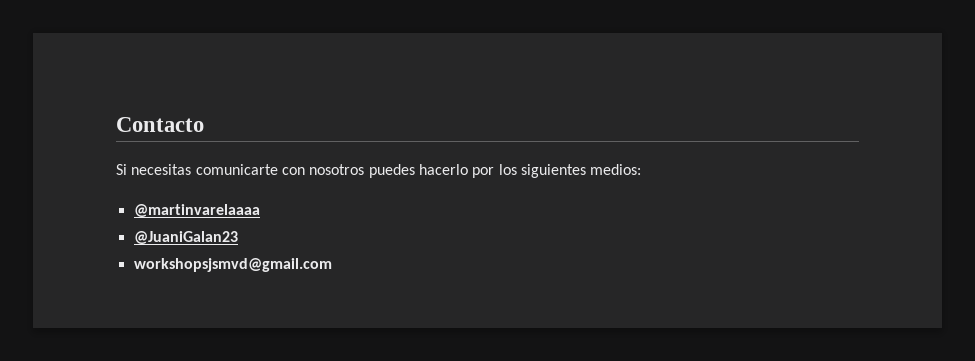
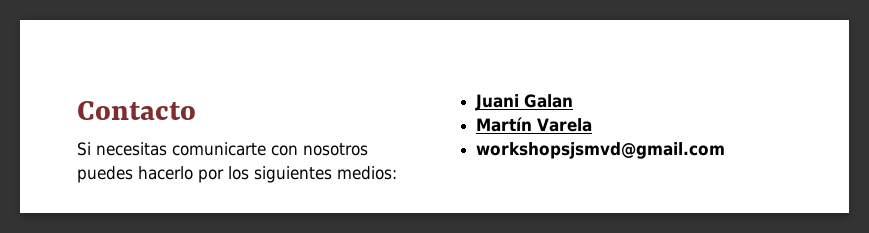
[133,204,260,217] [133,231,238,244] @martinvarelaaaa // @JuaniGalan23 -> [475,94,574,111] [476,117,593,132] Juani Galan // Martín Varela

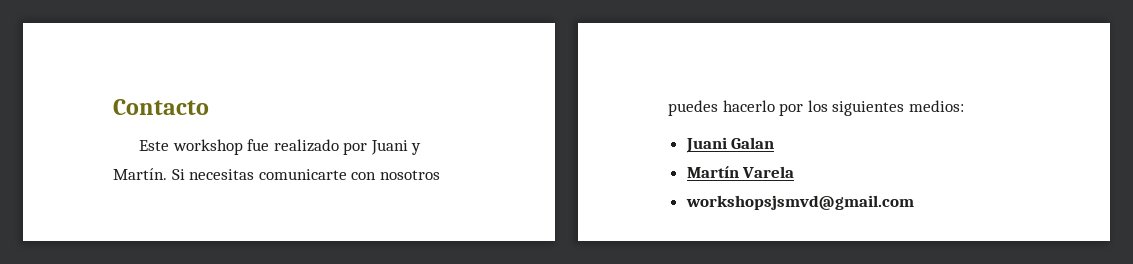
(196, 110) none -> [138,139,422,155] [113,168,167,180] Este workshop fue realizado por Juani y Martín.

